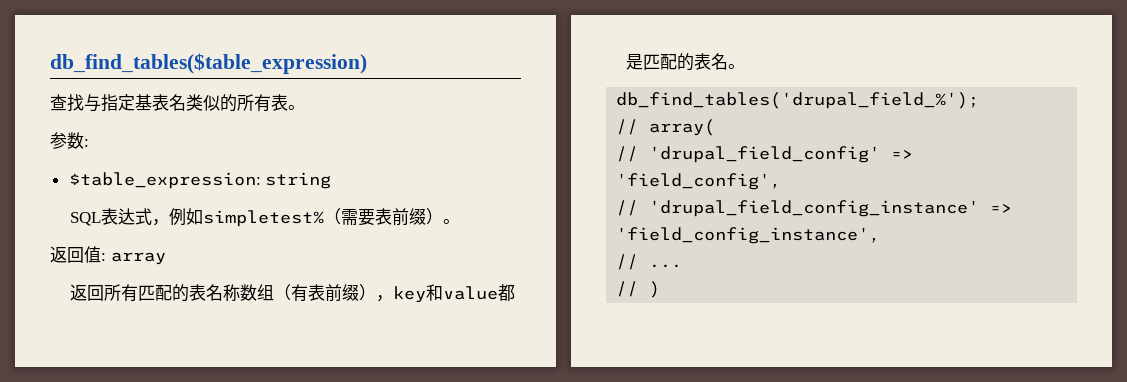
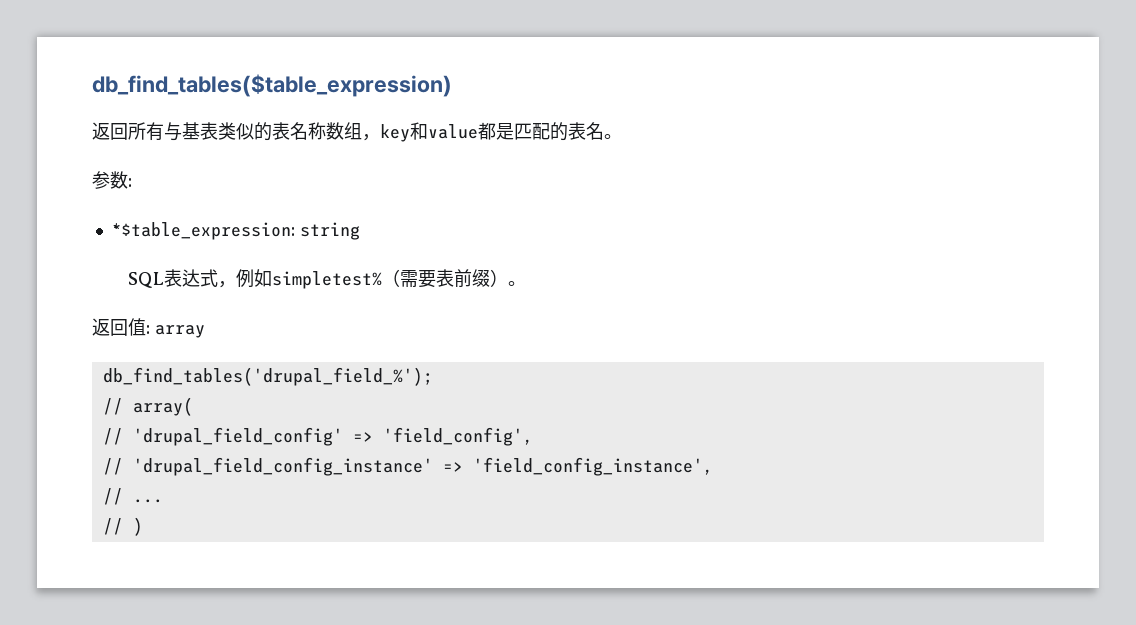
[50,94,288,112] 查找与指定基表名类似的所有表 -> [92,122,604,142] 返回所有与基表类似的表名称数组，key和value都是匹配的表名
[68,172,261,189] $table_expression: -> [111,222,295,240] *$table_expression:
[70,284,516,303] [626,53,746,71] // 返回所有匹配的表名称数组（有表前缀），key和value都是匹配的表名。 -> (205, 331) none

